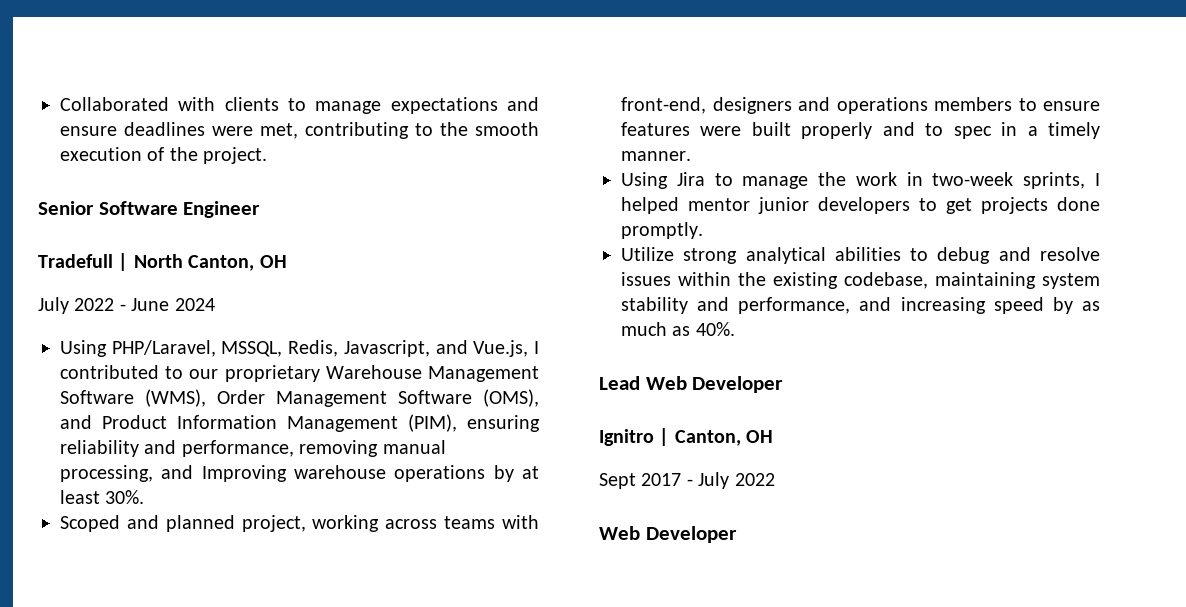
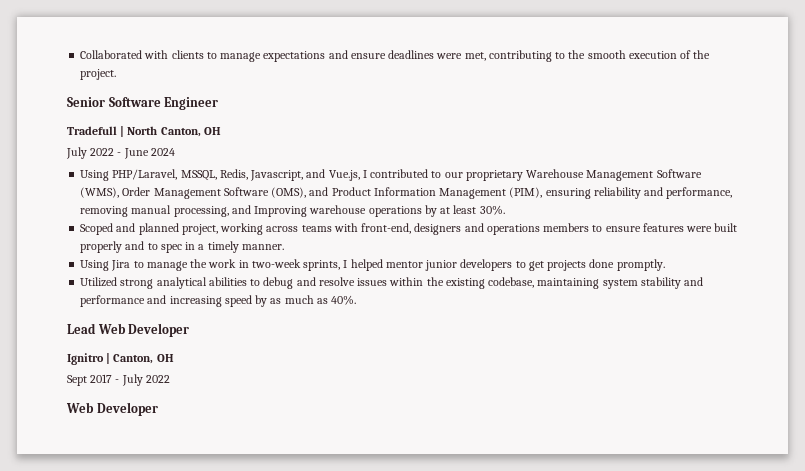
[621,247,674,261] Utilize -> [80,277,118,287] Utilized
[738,297,851,314] performance, -> [80,295,146,307] performance

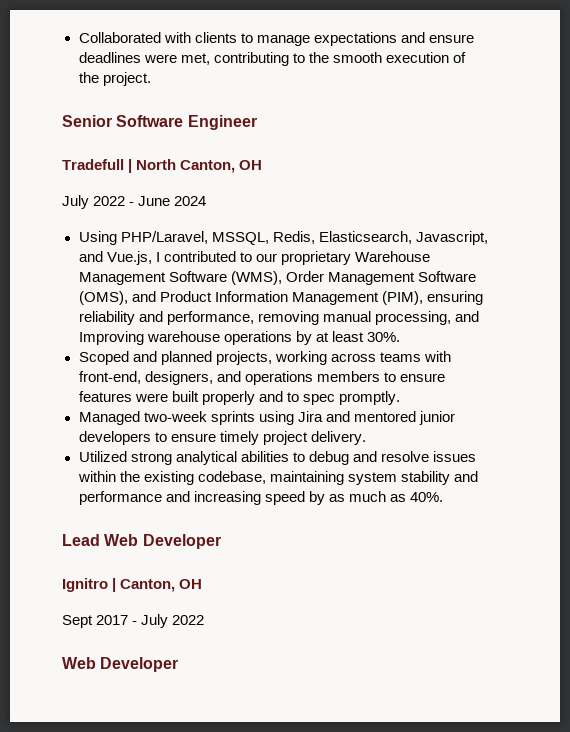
(248, 174) none -> [318,231,412,244] Elasticsearch,
[181,224,218,235] project, -> [215,351,272,365] projects,
[414,223,462,235] designers -> [144,371,213,385] designers,
[185,241,284,253] [80,259,665,271] in a timely manner. // Using Jira to manage the work in two-week sprints, I helped mentor junior developers to get projects done promptly. -> [338,391,400,405] [78,411,455,425] [78,431,366,445] promptly. // Managed two-week sprints using Jira and mentored junior developers to ensure timely project delivery.

